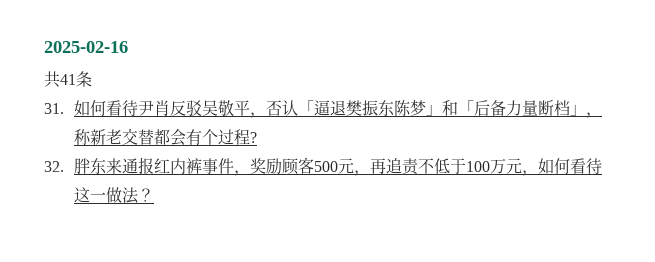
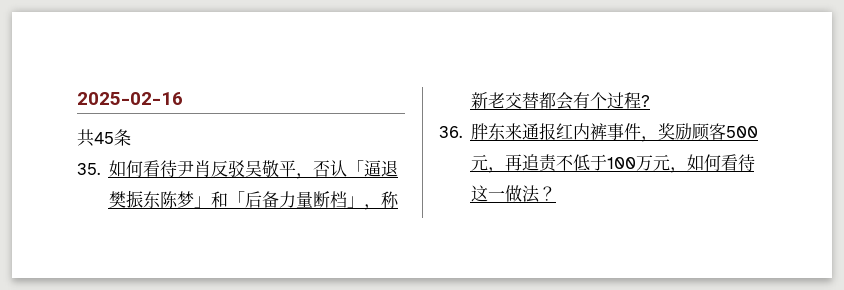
[60,74,76,85] 41 -> [94,132,114,144] 45
[44,103,64,114] 31. -> [77,163,100,175] 35.
[44,161,64,172] 32. -> [439,126,462,138] 36.

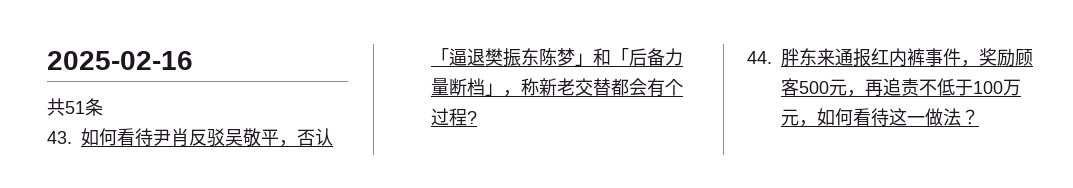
[94,132,114,144] 45 -> [65,101,85,114] 51
[77,163,100,175] 35. -> [47,131,72,144] 43.
[439,126,462,138] 36. -> [747,51,772,64] 44.

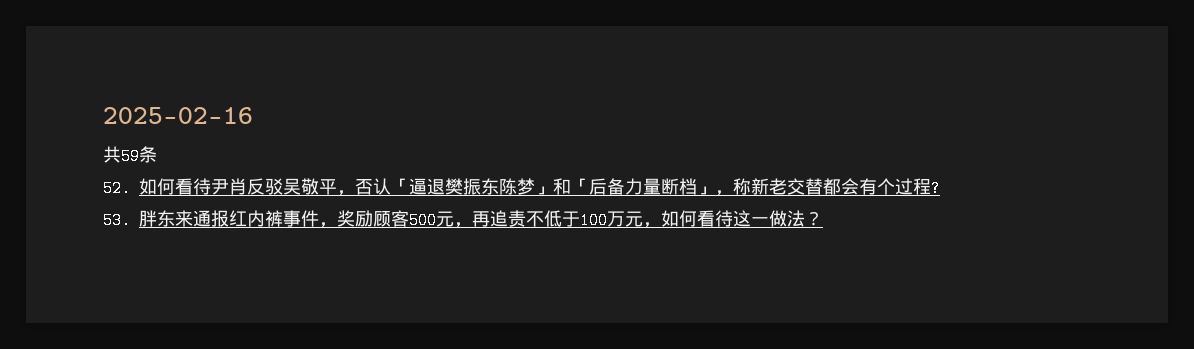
[65,101,85,114] 51 -> [121,148,140,165] 59
[47,131,72,144] 43. -> [103,180,131,197] 52.
[747,51,772,64] 44. -> [103,212,131,229] 53.

